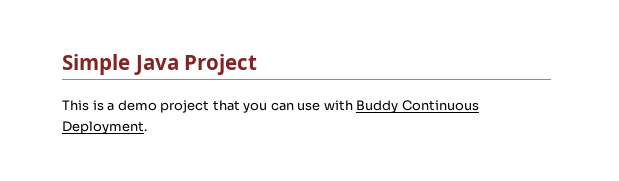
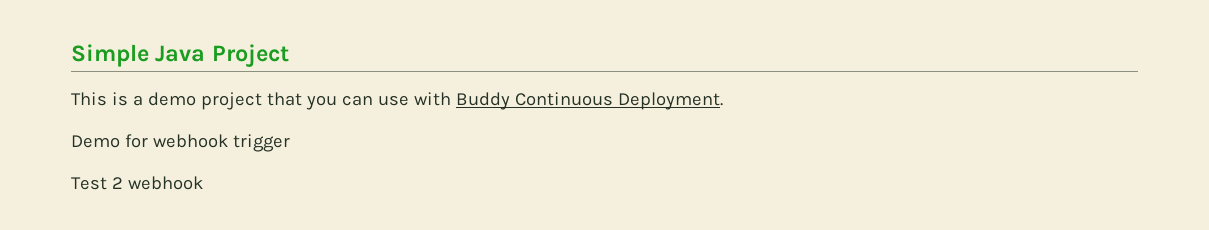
(147, 127) none -> [71,134,290,152] [71,176,203,190] // Demo for webhook trigger // Test 2 webhook

